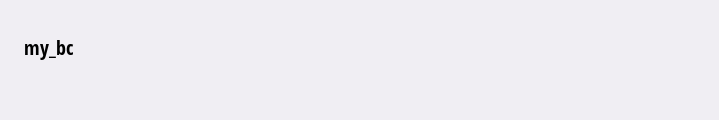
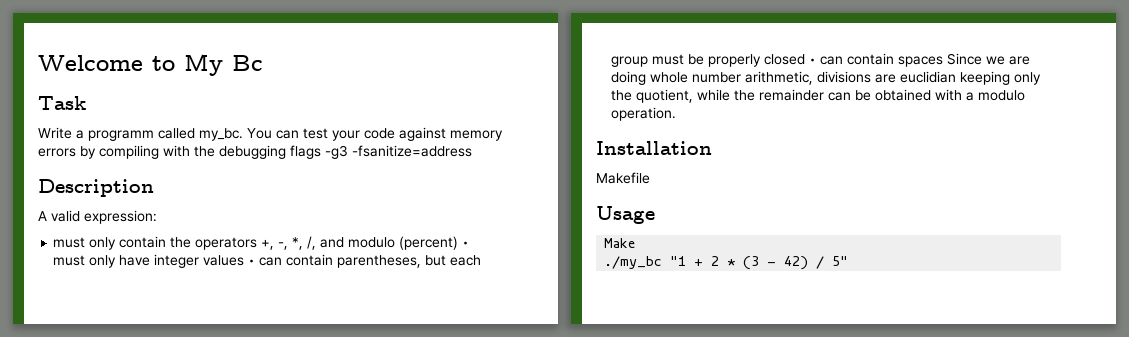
[24,40,74,60] my_bc -> [38,54,263,76] [38,96,86,110] [38,127,503,141] [38,145,472,159] [38,179,154,197] [38,210,157,224] [53,236,470,250] [53,254,482,268] [611,53,1031,67] [611,71,1042,85] [611,89,1026,103] [611,107,677,121] [596,141,712,155] [596,172,650,184] [596,206,655,224] [604,238,637,248] [604,256,849,270] Welcome to My Bc // Task // Write a programm called my_bc. You can test your code against memory errors by compiling with the debugging flags -g3 -fsanitize=address // Description // A valid expression: // must only contain the operators +, -, *, /, and modulo (percent) • must only have integer values • can contain parentheses, but each group must be properly closed • can contain spaces Since we are doing whole number arithmetic, divisions are euclidian keeping only the quotient, while the remainder can be obtained with a modulo operation. // Installation // Makefile // Usage // Make // ./my_bc "1 + 2 * (3 - 42) / 5"

